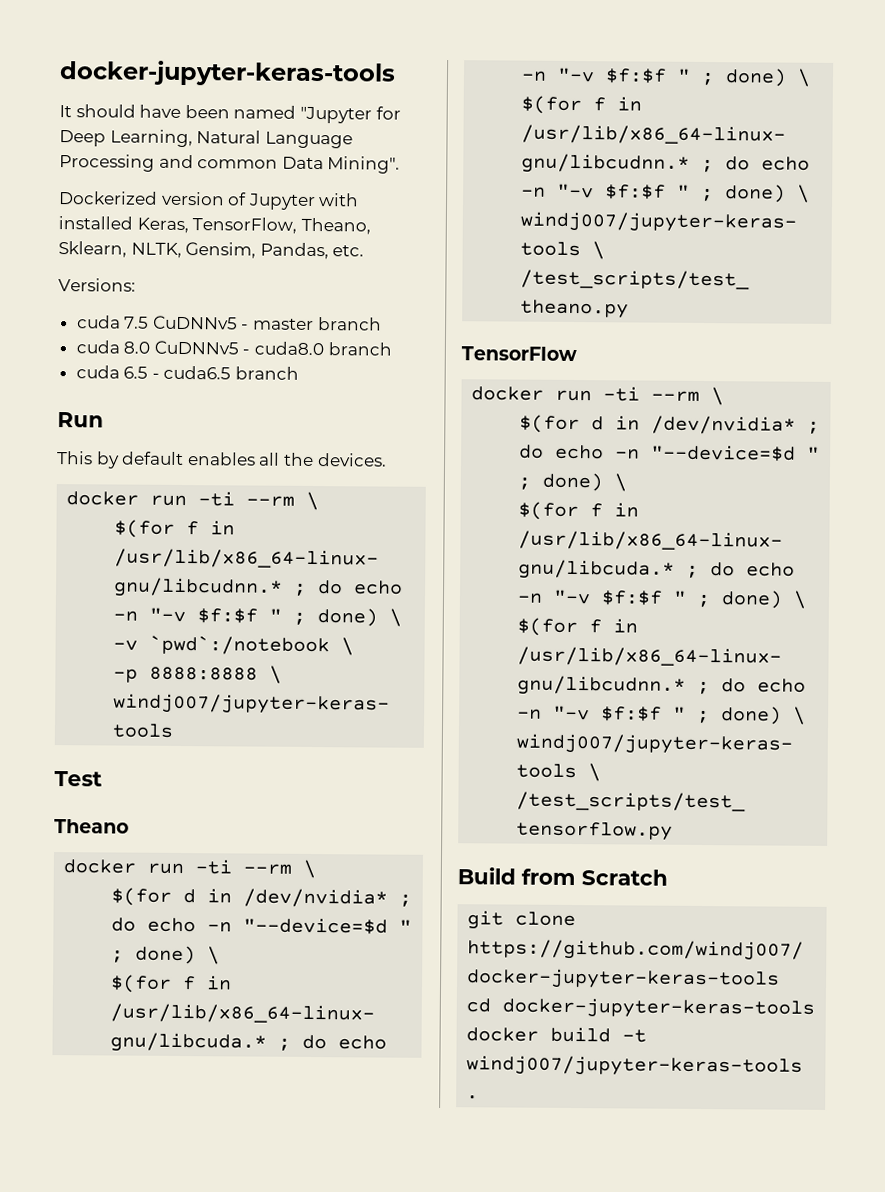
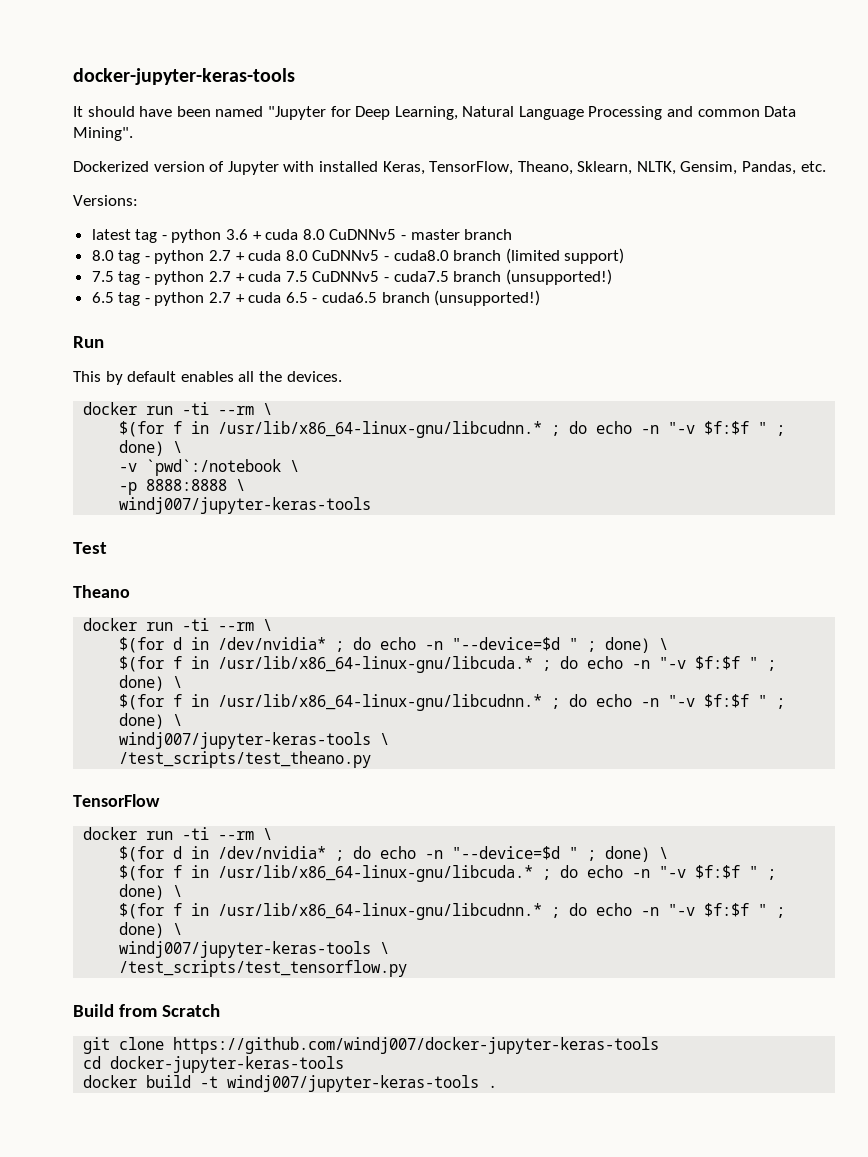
[76,315,382,331] cuda 7.5 CuDNNv5 - master branch // -> [91,229,513,243] [91,250,245,264] latest tag - python 3.6 + cuda 8.0 CuDNNv5 - master branch // 8.0 tag - python 2.7 +
(392, 349) // -> [505,248,625,264] [91,269,612,285] [91,292,245,306] (limited support) // 7.5 tag - python 2.7 + cuda 7.5 CuDNNv5 - cuda7.5 branch (unsupported!) // 6.5 tag - python 2.7 +
(300, 373) none -> [434,290,541,306] (unsupported!)

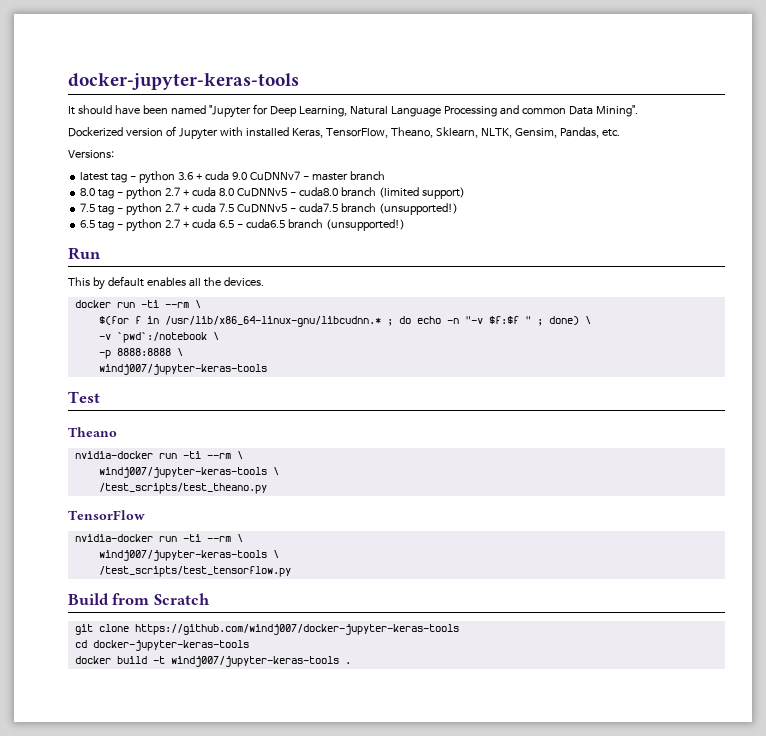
[302,229,397,240] 8.0 CuDNNv5 -> [231,171,300,181] 9.0 CuDNNv7
[83,618,273,631] [119,637,669,653] [119,656,777,673] [119,675,183,691] [119,694,786,711] [119,713,183,729] docker run -ti --rm \ // $(for d in /dev/nvidia* ; do echo -n "--device=$d " ; done) \ // $(for f in /usr/lib/x86_64-linux-gnu/libcuda.* ; do echo -n "-v $f:$f " ; done) \ // $(for f in /usr/lib/x86_64-linux-gnu/libcudnn.* ; do echo -n "-v $f:$f " ; done) \ -> [74,451,243,459] nvidia-docker run -ti --rm \
[83,827,273,840] [119,846,669,862] [119,865,777,882] [119,884,183,900] [119,903,786,920] [119,922,183,938] docker run -ti --rm \ // $(for d in /dev/nvidia* ; do echo -n "--device=$d " ; done) \ // $(for f in /usr/lib/x86_64-linux-gnu/libcuda.* ; do echo -n "-v $f:$f " ; done) \ // $(for f in /usr/lib/x86_64-linux-gnu/libcudnn.* ; do echo -n "-v $f:$f " ; done) \ -> [74,534,243,542] nvidia-docker run -ti --rm \

